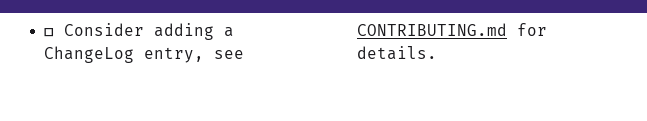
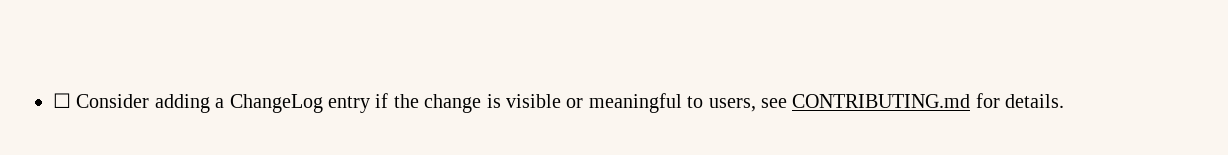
[144,47,205,63] entry, -> [328,93,756,113] entry if the change is visible or meaningful to users,

